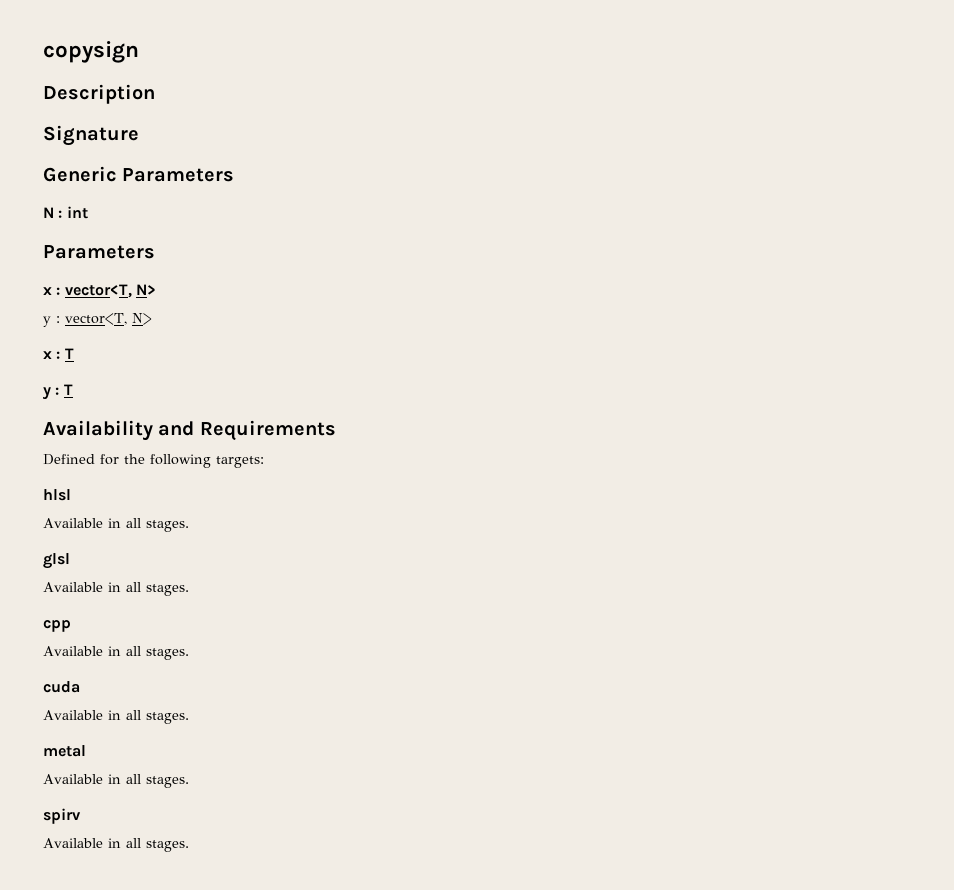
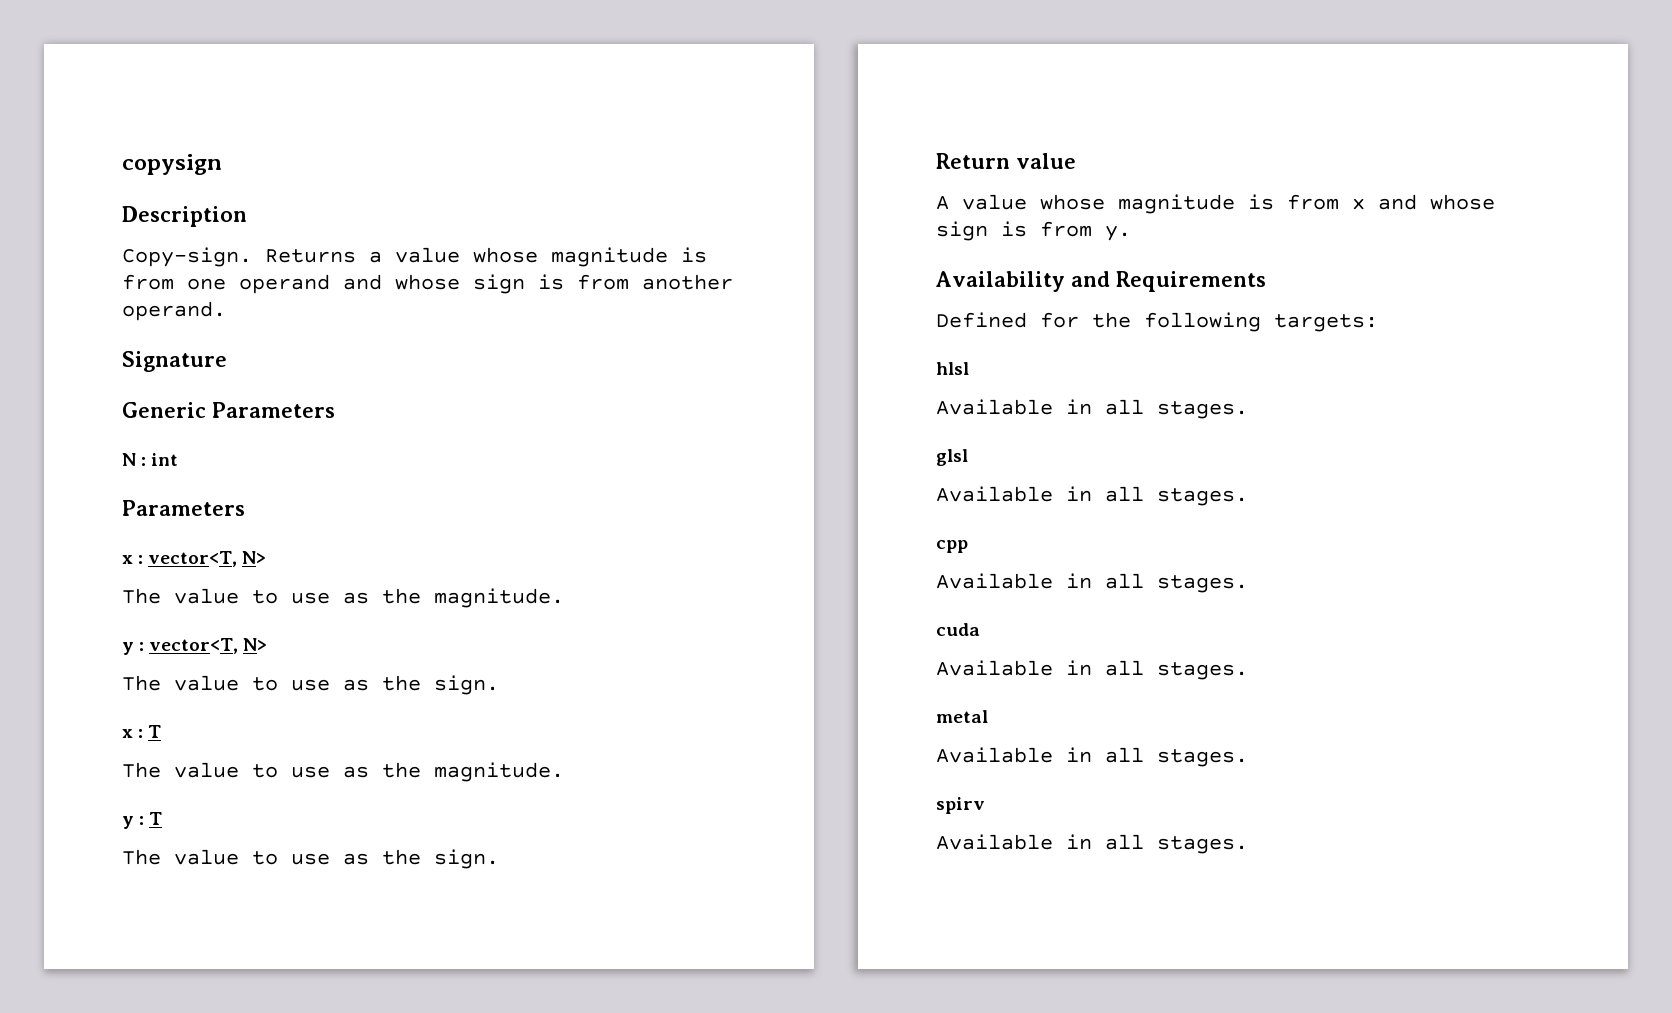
(155, 94) none -> [122,247,707,267] [122,274,733,294] [122,301,226,321] // Copy-sign. Returns a value whose magnitude is from one operand and whose sign is from another operand.
[43,313,152,327] [43,348,74,359] [43,384,73,400] y : vector<T, N> // x : T // y : T -> [122,588,564,608] [122,638,268,655] [122,675,499,695] [122,725,162,738] [122,762,564,782] [122,812,163,829] [122,849,499,869] [936,153,1076,169] [936,194,1495,214] [936,221,1131,241] The value to use as the magnitude. // y : vector<T, N> // The value to use as the sign. // x : T // The value to use as the magnitude. // y : T // The value to use as the sign. // Return value // A value whose magnitude is from x and whose sign is from y.

